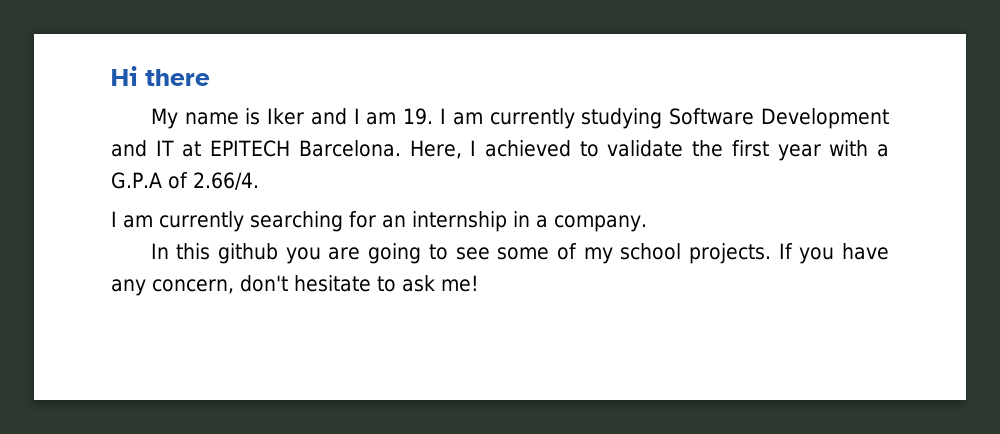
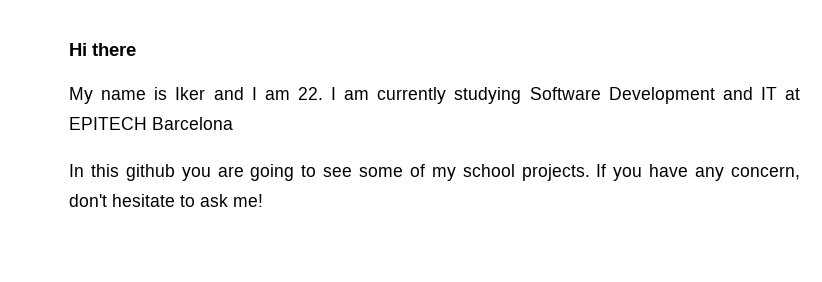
[403,108,434,125] 19. -> [297,87,323,100] 22.
[298,140,889,161] [111,172,259,190] [111,211,647,232] Barcelona. Here, I achieved to validate the first year with a G.P.A of 2.66/4. // I am currently searching for an internship in a company. -> [152,117,233,130] Barcelona

